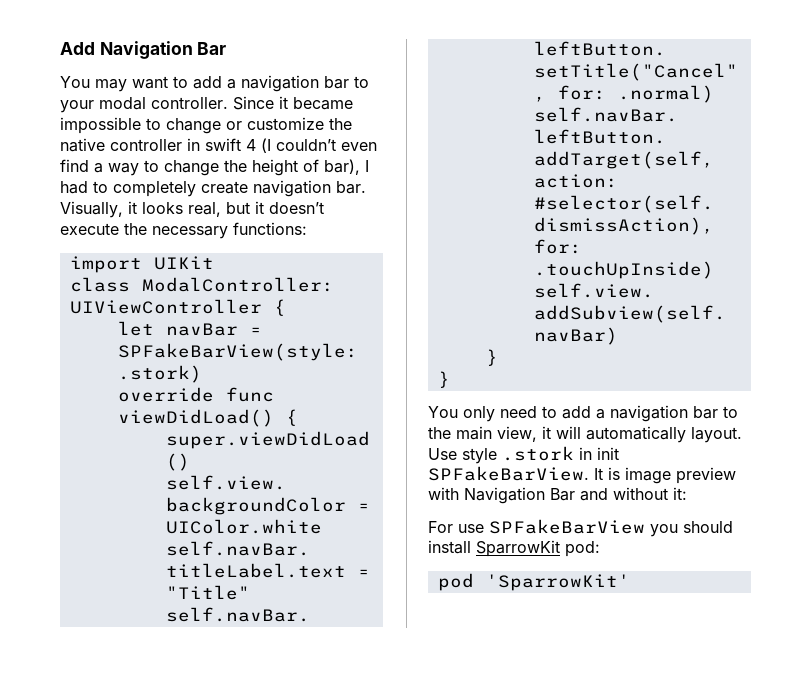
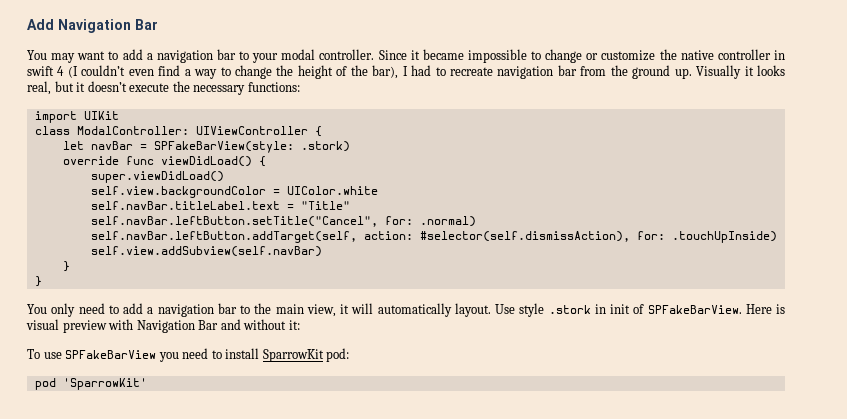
(319, 165) none -> [350,65,368,76] the
[113,180,366,197] [60,201,123,218] completely create navigation bar. Visually, -> [450,65,742,79] recreate navigation bar from the ground up. Visually
[428,466,671,484] SPFakeBarView. It is image -> [633,304,785,314] [26,319,59,330] of SPFakeBarView. Here is visual
[428,521,453,533] For -> [27,349,40,359] To
[683,521,733,533] should -> [182,348,222,359] need to

